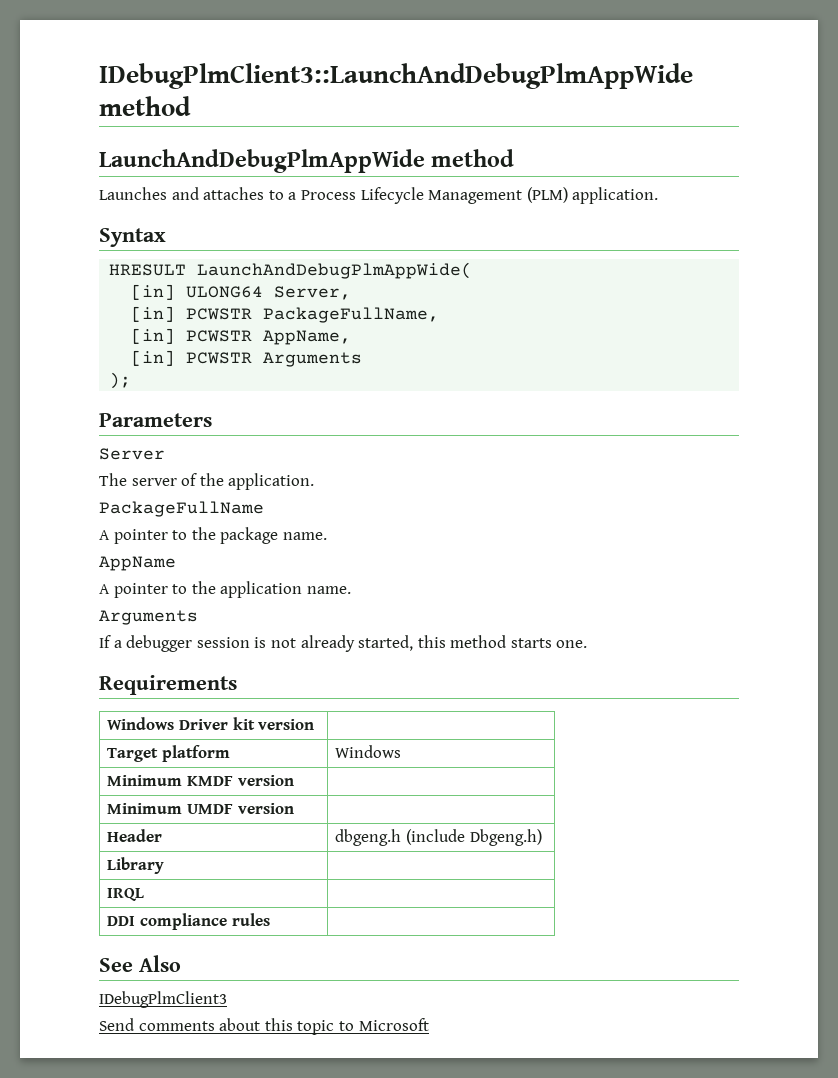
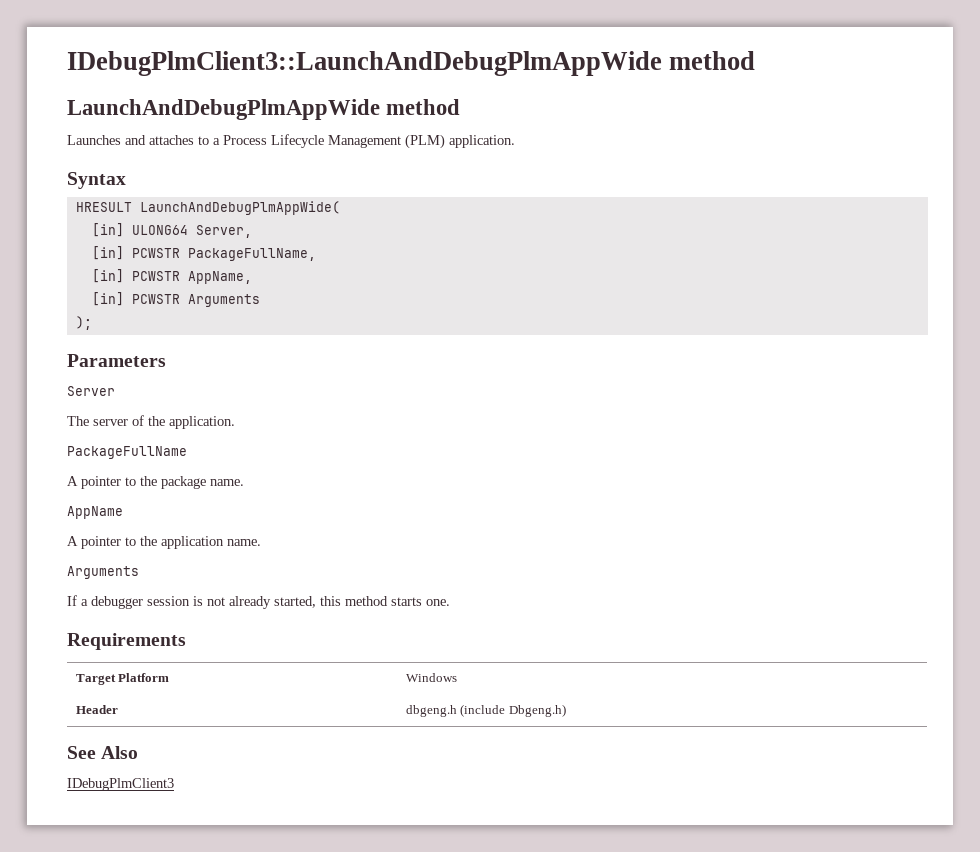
[107,717,315,730] // Windows Driver kit version | -> (186, 641) none
[162,745,231,762] platform -> [118,673,170,682] Platform
[107,775,294,786] [107,803,294,814] [107,829,163,842] [335,829,542,846] [107,857,165,874] [107,888,145,901] [107,913,270,930] [99,955,181,972] [99,991,227,1008] [99,1018,429,1035] Minimum KMDF version | // Minimum UMDF version | // Header | dbgeng.h (include Dbgeng.h) // Library | // IRQL | // DDI compliance rules | // See Also // IDebugPlmClient3 // Send comments about this topic to Microsoft -> [75,705,118,714] [405,704,566,717] [67,746,139,759] [67,778,174,791] Header | dbgeng.h (include Dbgeng.h) // See Also // IDebugPlmClient3

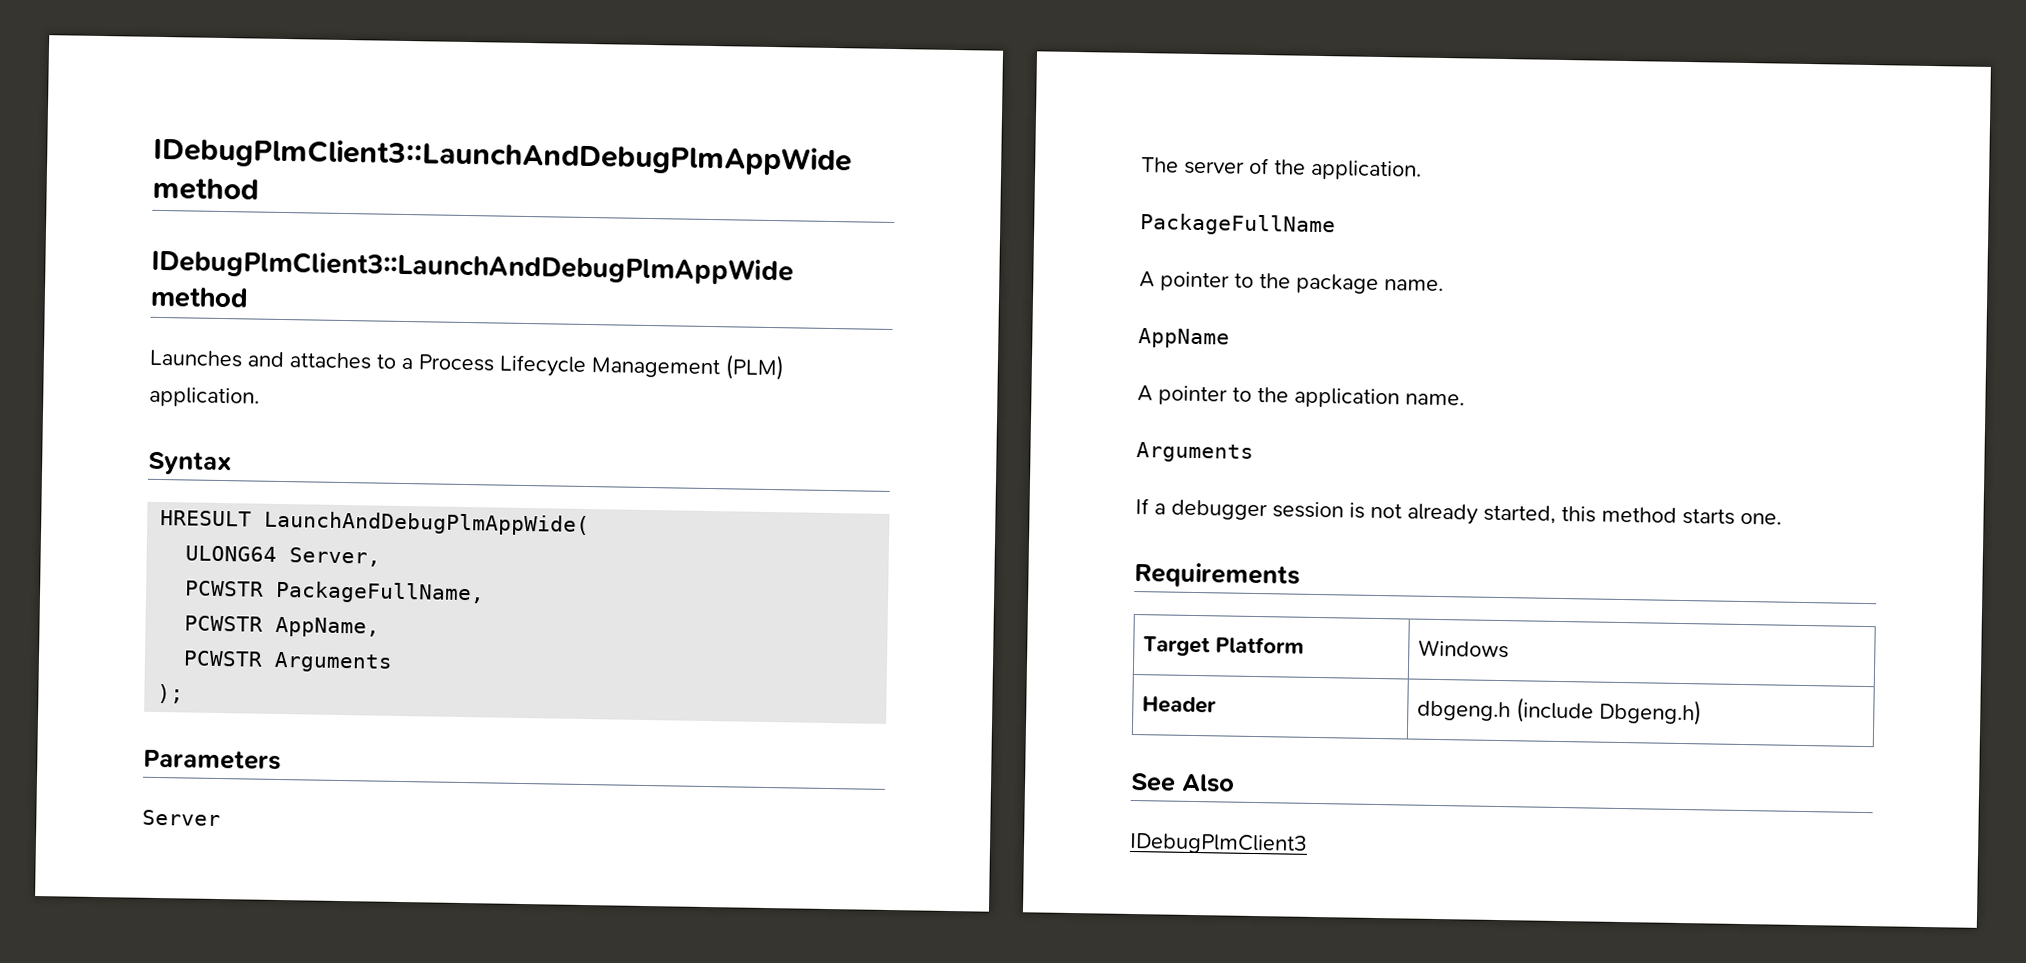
[67,51,756,76] [67,99,380,120] IDebugPlmClient3::LaunchAndDebugPlmAppWide method // LaunchAndDebugPlmAppWide -> [153,136,852,177] [152,177,259,201] [151,249,794,286] IDebugPlmClient3::LaunchAndDebugPlmAppWide method // IDebugPlmClient3::LaunchAndDebugPlmAppWide
[91,223,124,237] [in] -> (591, 523) none
[91,246,124,260] [in] -> (382, 557) none
[91,269,124,283] [in] -> (486, 592) none
[91,292,124,306] [in] -> (381, 627) none

